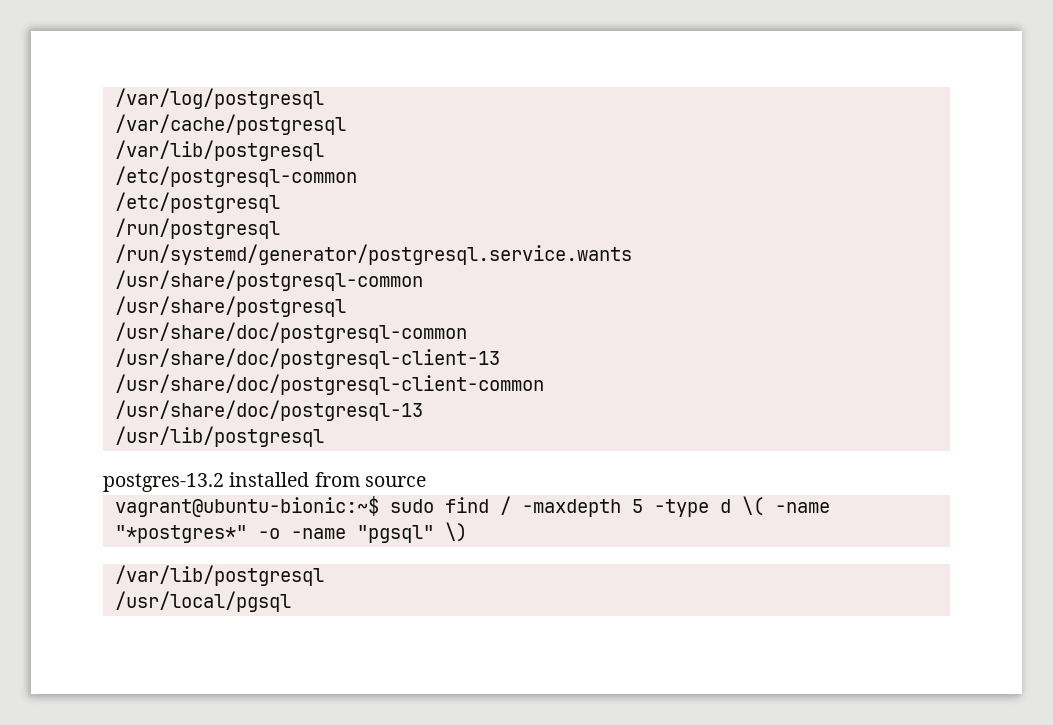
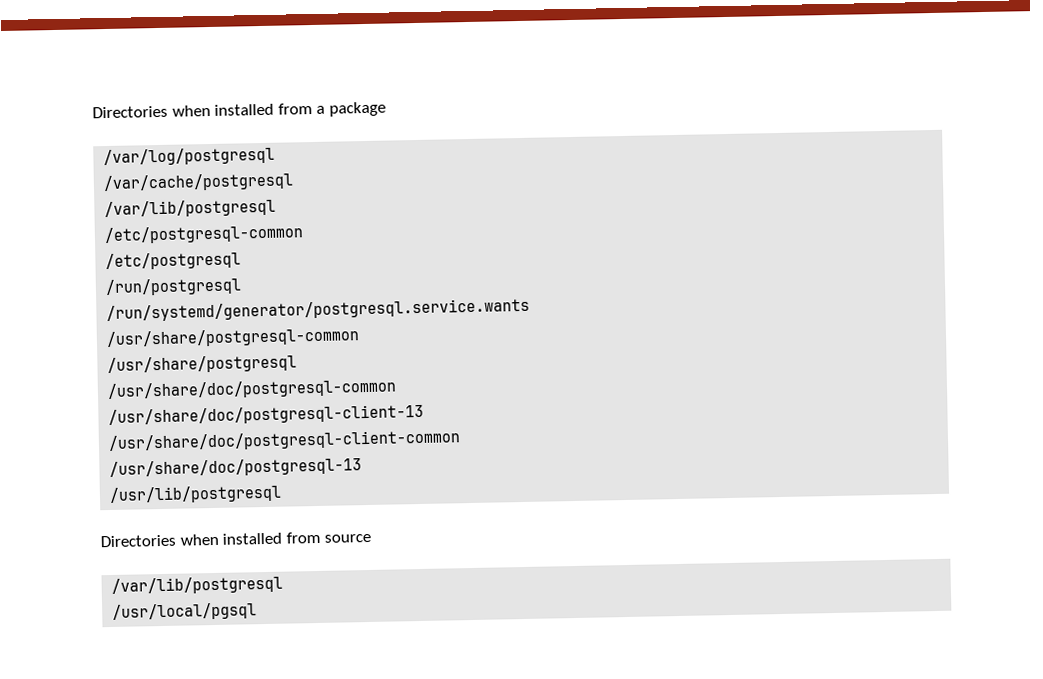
(114, 98) none -> [92,101,386,119] Directories when installed from a package //
[103,473,224,492] postgres-13.2 -> [100,533,219,548] Directories when
[114,496,830,517] [114,522,467,543] // vagrant@ubuntu-bionic:~$ sudo find / -maxdepth 5 -type d \( -name "*postgres*" -o -name "pgsql" \) -> (372, 538) none

